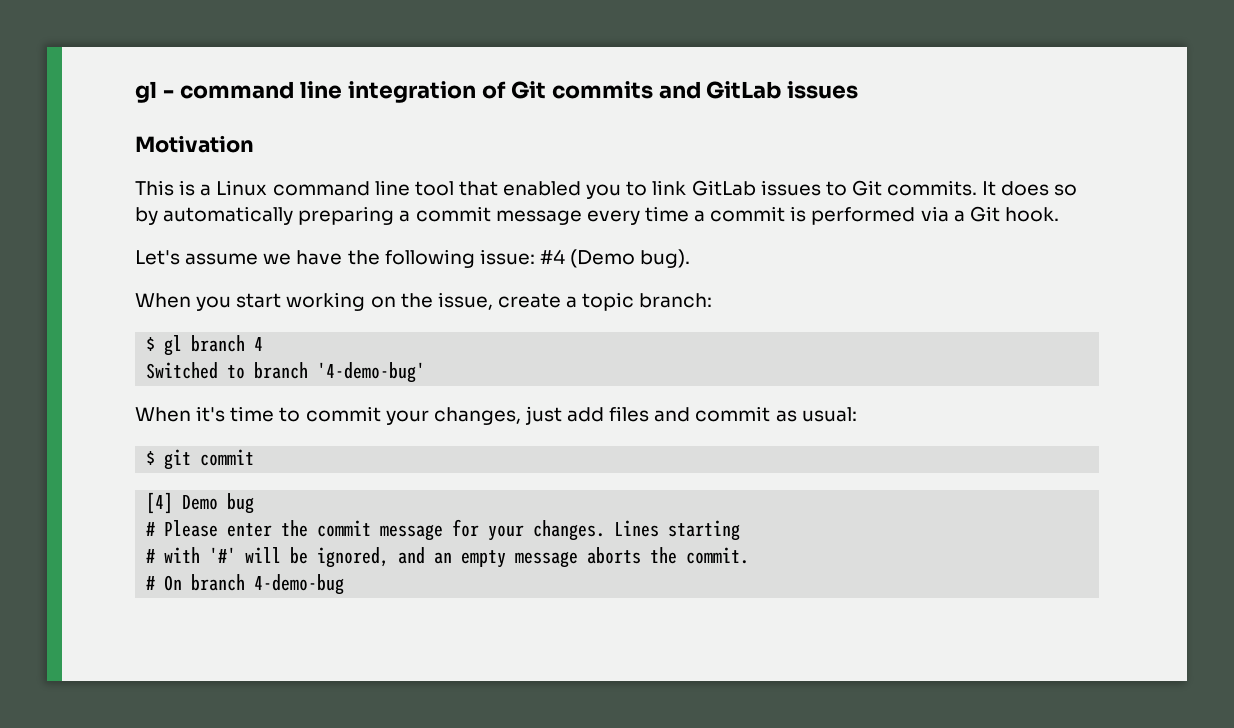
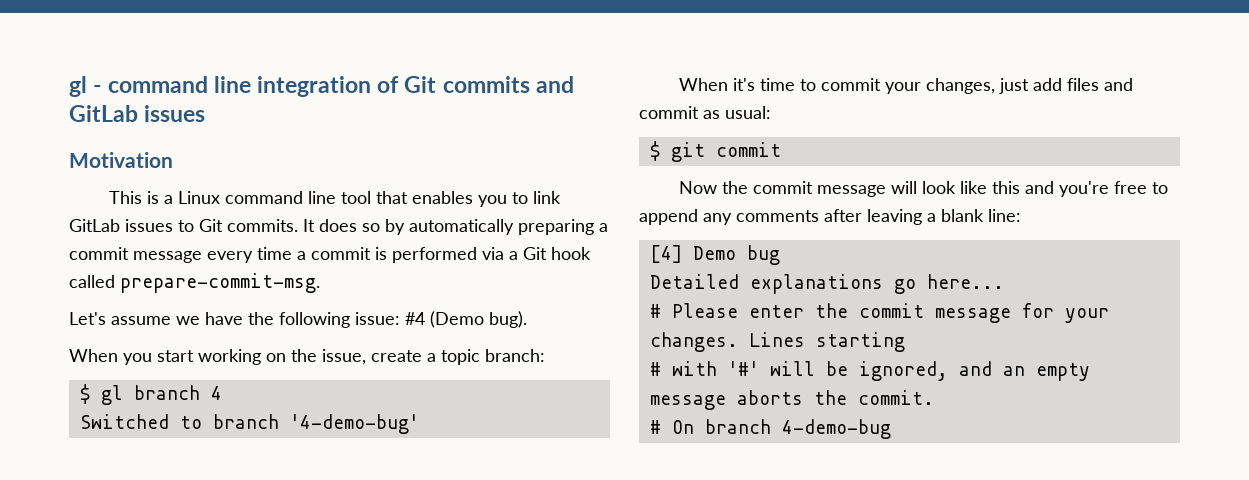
[503,181,582,196] enabled -> [412,191,474,204] enables
[1004,207,1059,222] hook. -> [551,247,591,260] [69,273,320,293] hook called prepare-commit-msg.
(255, 457) none -> [679,181,1169,197] [639,209,1021,225] // Now the commit message will look like this and you're free to append any comments after leaving a blank line:
(255, 503) none -> [649,274,1004,294] // Detailed explanations go here...

